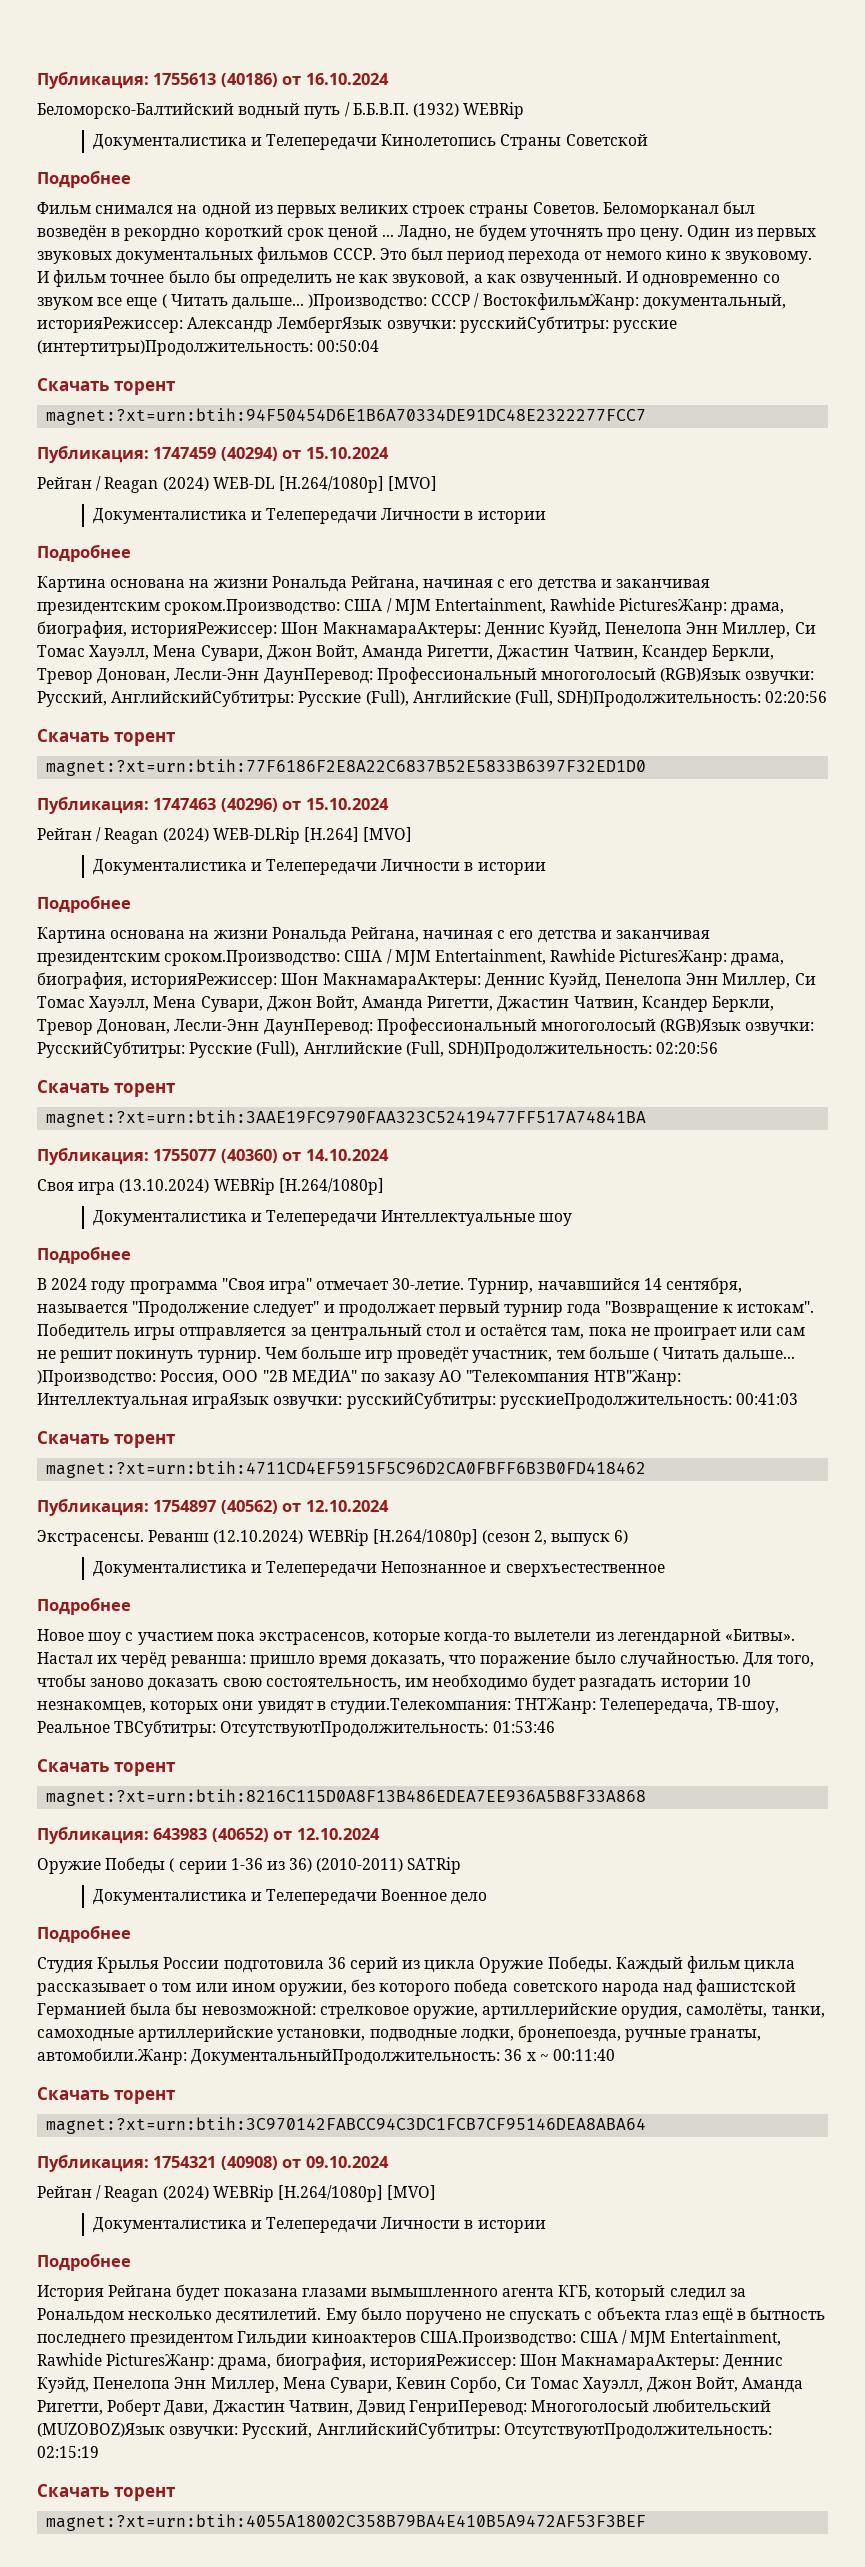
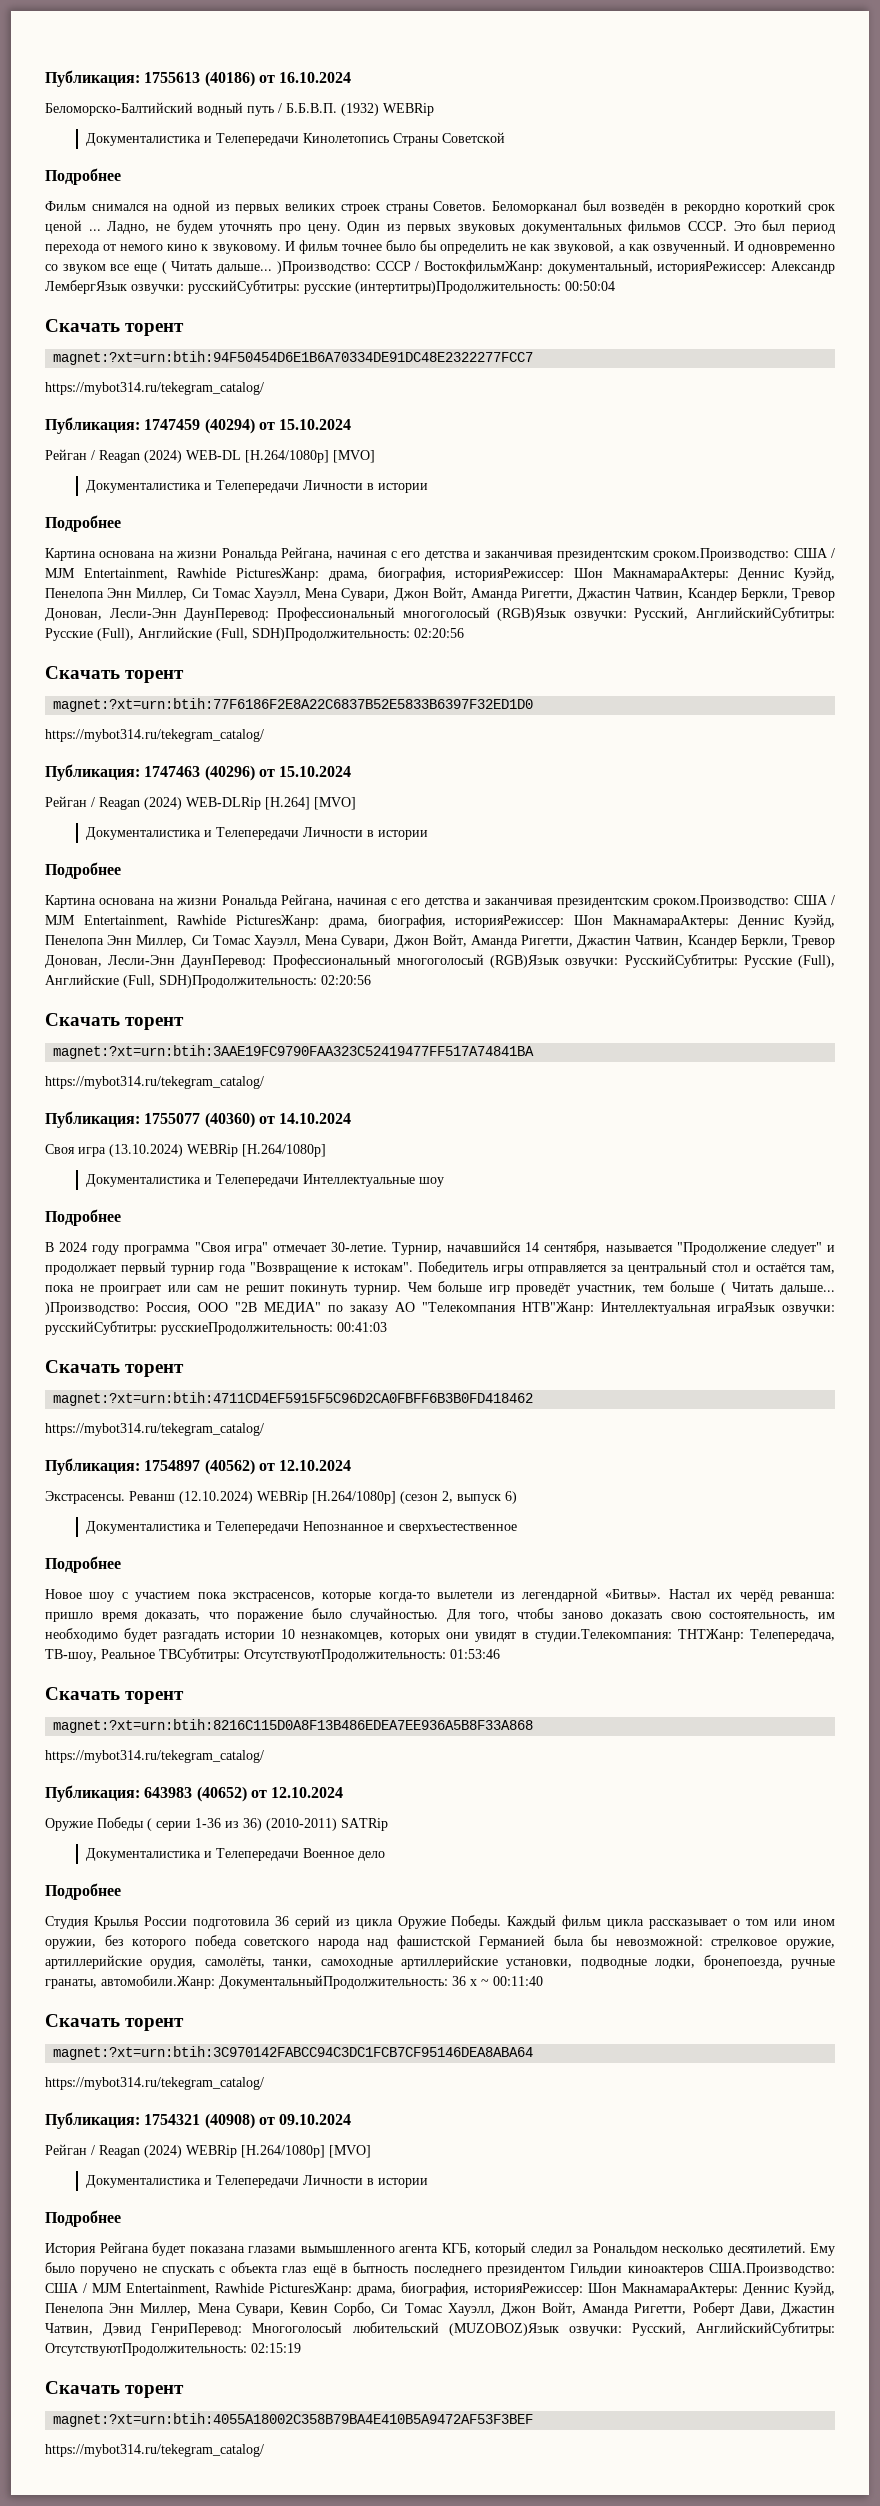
(647, 416) none -> [45,382,264,395] // https://mybot314.ru/tekegram_catalog/
(647, 767) none -> [45,729,264,742] // https://mybot314.ru/tekegram_catalog/
(647, 1118) none -> [45,1076,264,1089] // https://mybot314.ru/tekegram_catalog/
(647, 1469) none -> [45,1423,264,1436] // https://mybot314.ru/tekegram_catalog/
(647, 1797) none -> [45,1750,264,1763] // https://mybot314.ru/tekegram_catalog/
(647, 2125) none -> [45,2077,264,2090] // https://mybot314.ru/tekegram_catalog/
(647, 2522) none -> [45,2444,264,2457] // https://mybot314.ru/tekegram_catalog/

